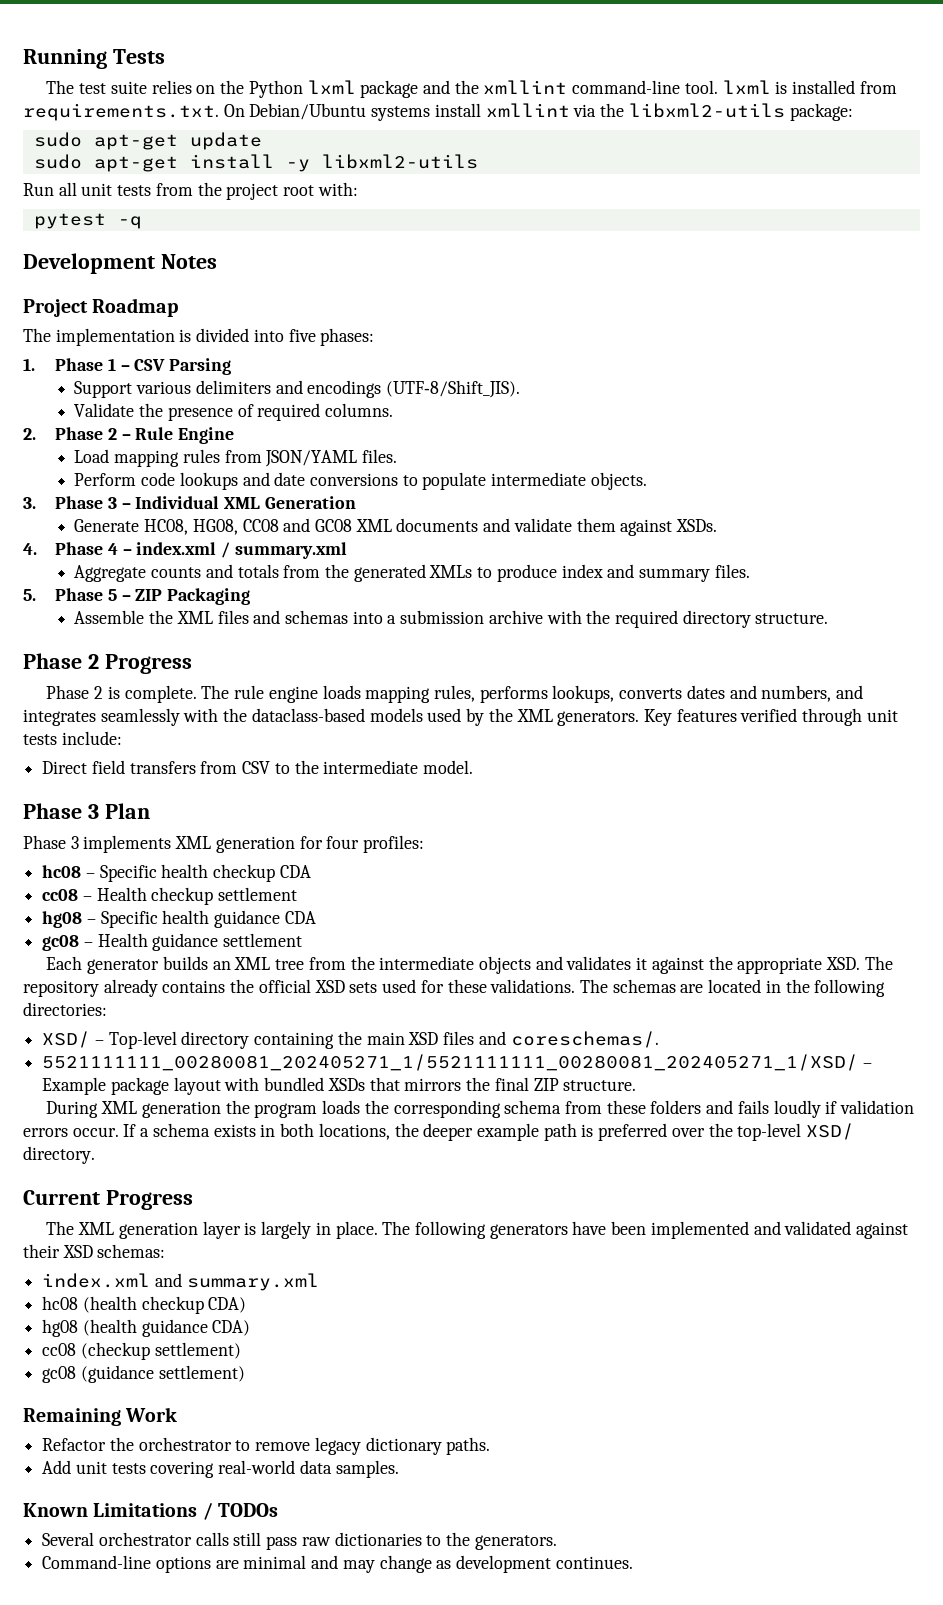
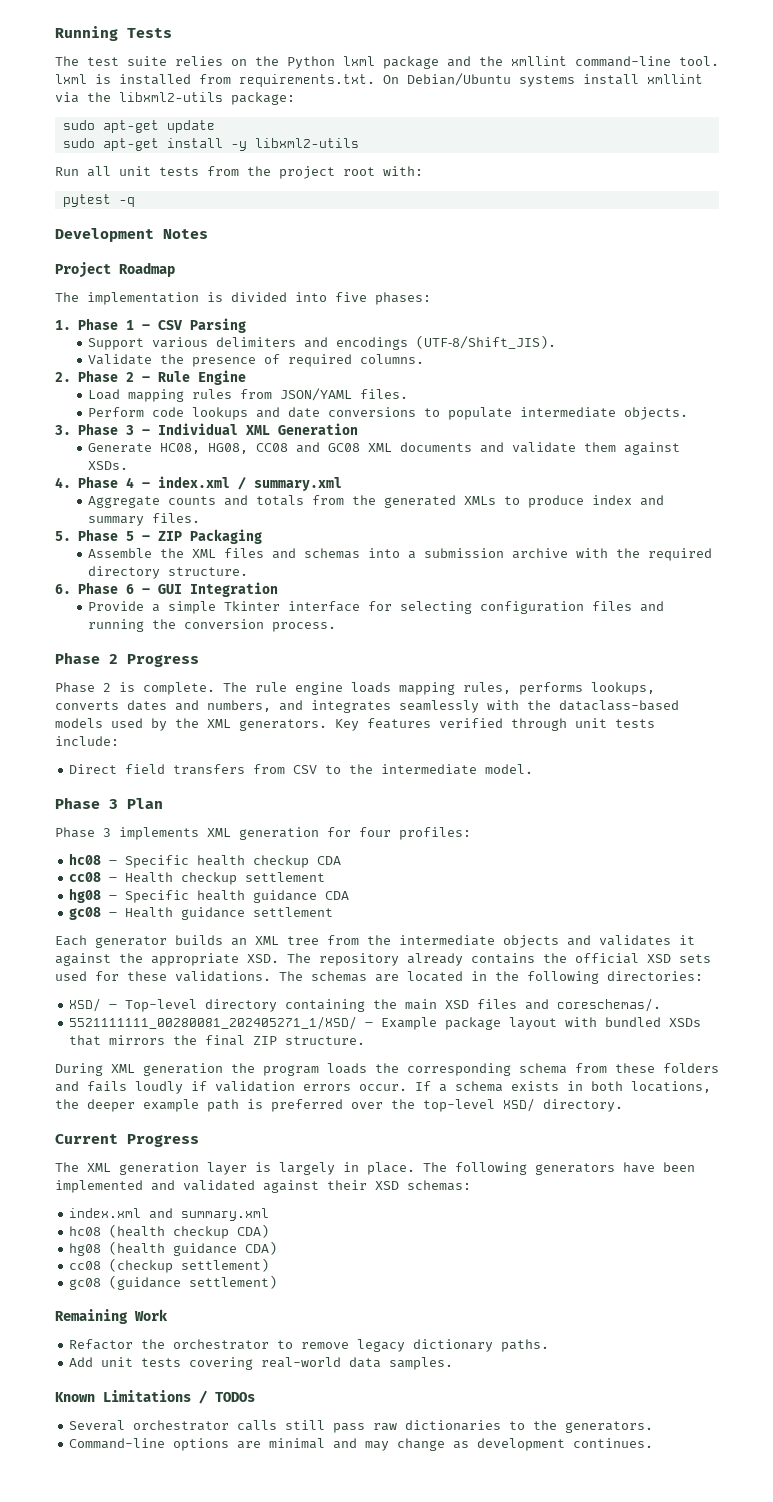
(829, 618) none -> [55,582,278,597] [88,601,665,614] [88,619,337,632] // 6. Phase 6 – GUI Integration // Provide a simple Tkinter interface for selecting configuration files and running the conversion process.
[42,1054,859,1071] 5521111111_00280081_202405271_1/5521111111_00280081_202405271_1/XSD/ -> [69,1016,358,1030] 5521111111_00280081_202405271_1/XSD/

